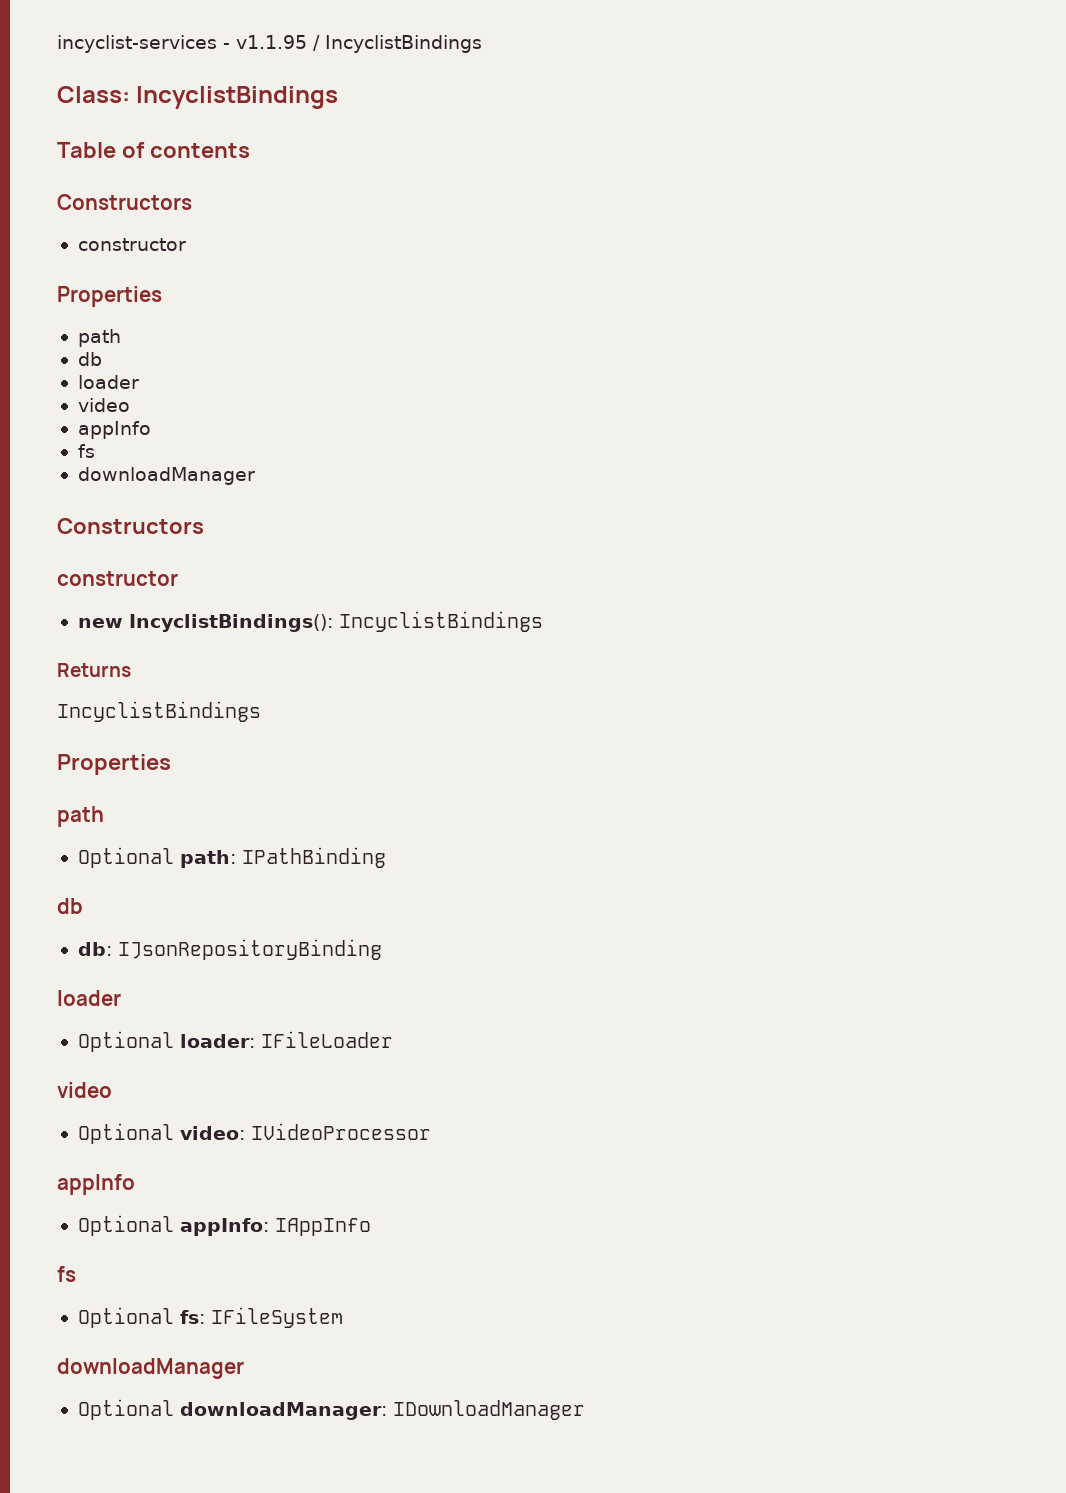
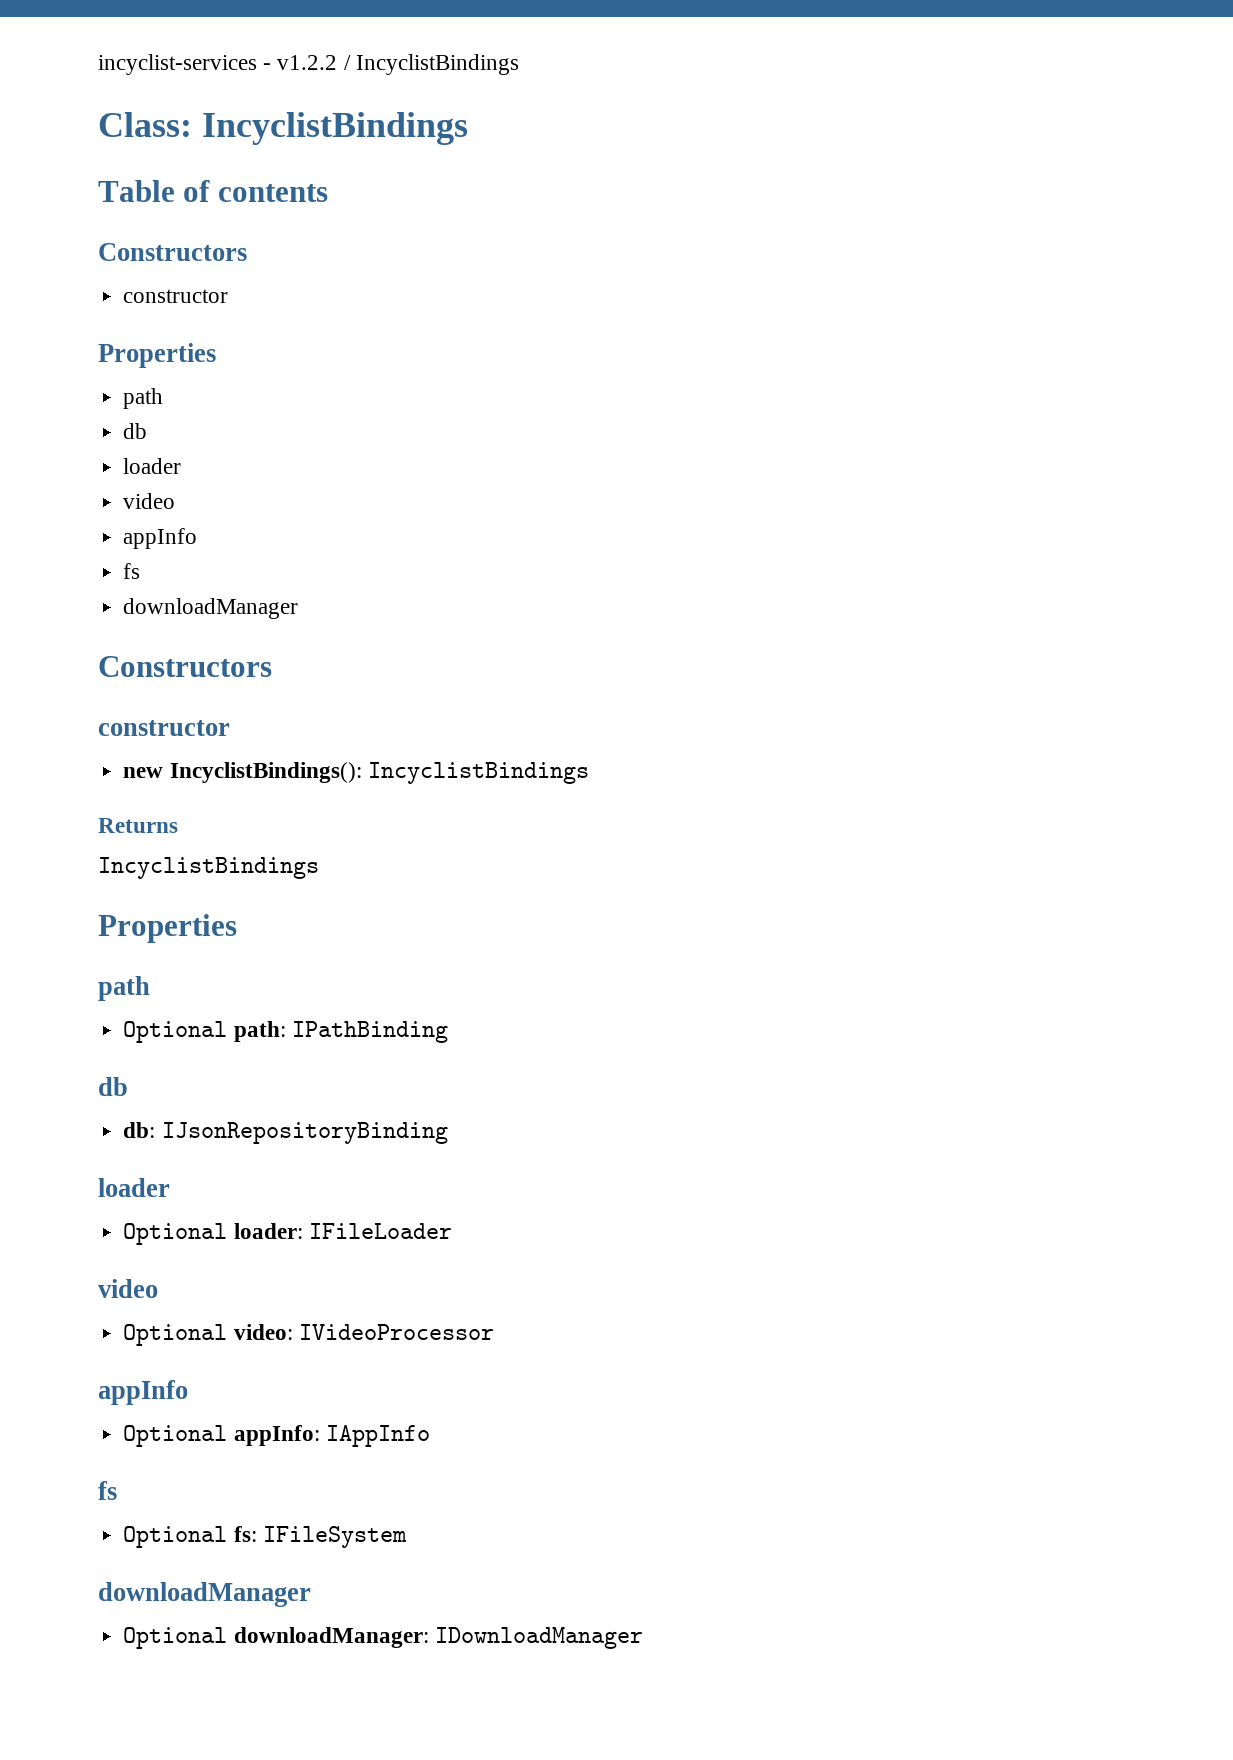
[236,35,307,49] v1.1.95 -> [277,55,338,70] v1.2.2

